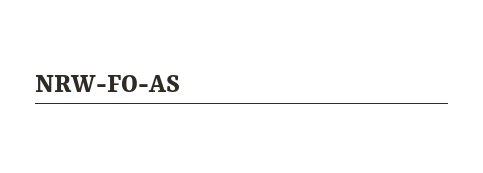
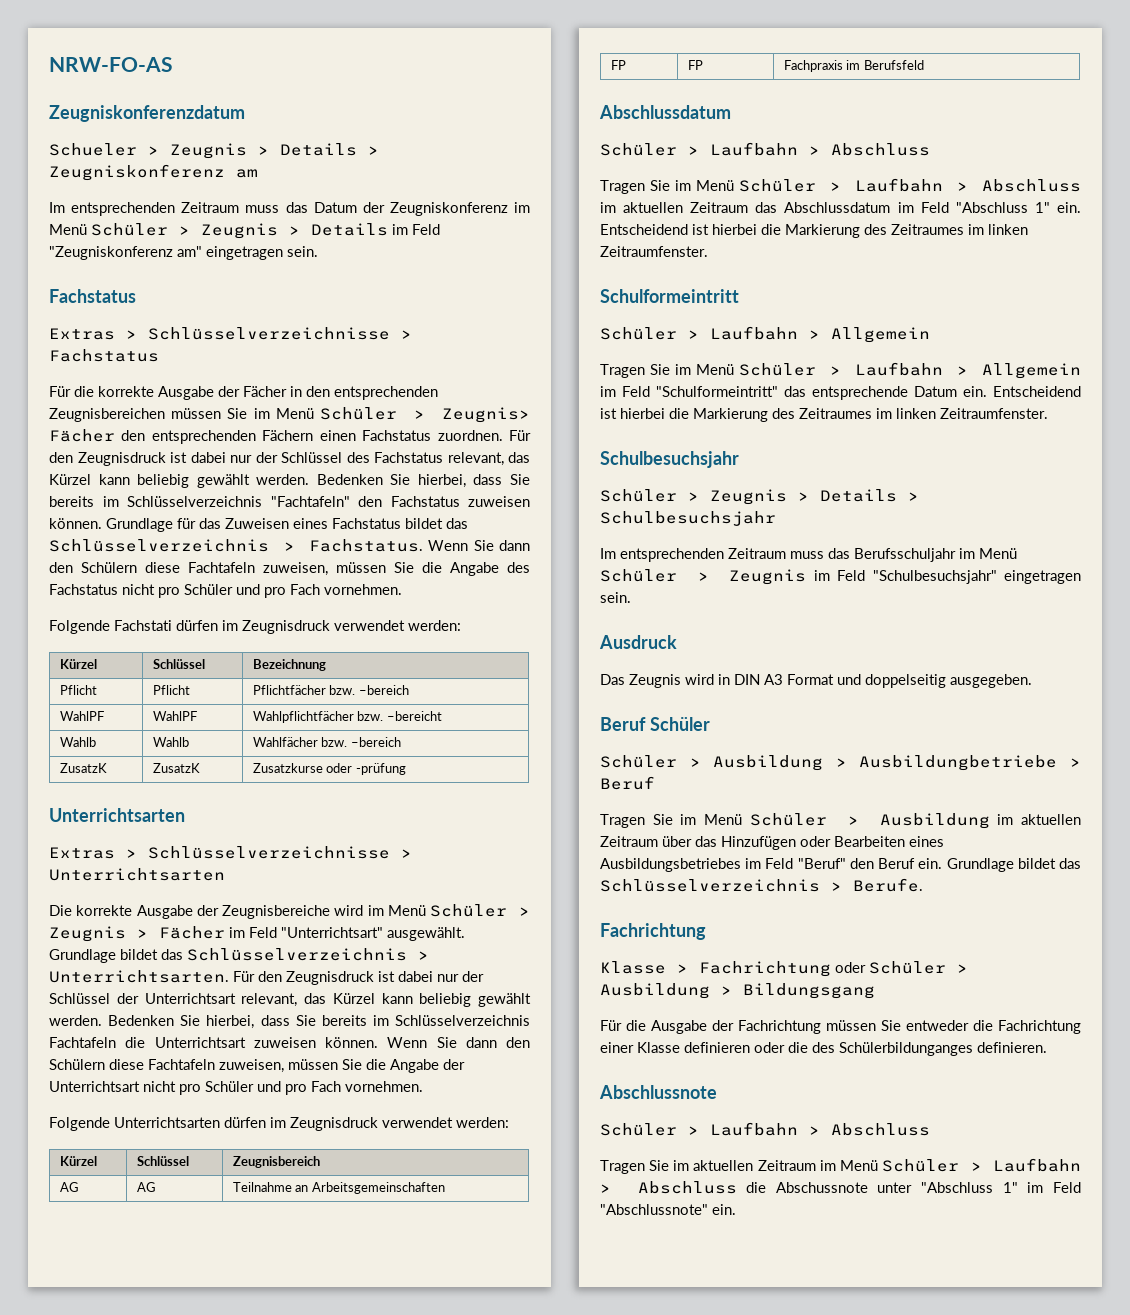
(180, 83) none -> [49,105,245,122] [49,143,379,159] [49,164,258,181] [49,202,530,216] [49,223,440,239] [49,246,318,260] [49,289,136,303] [49,327,412,340] [49,349,159,362] [49,386,438,400] [49,407,530,423] [49,429,531,444] [49,452,530,466] [49,474,530,488] [49,496,530,507] [49,518,468,532] [49,539,530,552] [49,562,530,576] [49,584,402,598] [49,620,461,634] [59,659,97,669] [152,659,205,669] [252,659,326,671] [59,685,97,695] [152,685,190,695] [252,685,409,695] [59,711,104,721] [152,711,197,721] [252,711,442,723] [59,737,96,747] [152,737,189,747] [252,737,401,747] [59,763,107,773] [152,763,200,773] [252,763,406,775] [49,808,185,822] [49,846,412,859] [49,868,225,881] [49,904,530,919] [49,926,465,942] [49,948,429,963] [49,970,484,985] [49,993,531,1007] [49,1015,530,1029] [49,1037,530,1048] [49,1059,465,1073] [49,1081,423,1095] [49,1117,509,1131] [59,1156,97,1166] [136,1156,189,1166] [232,1156,320,1168] [59,1182,79,1192] [136,1182,156,1192] [232,1182,445,1194] [610,60,626,70] [687,60,703,70] [783,60,924,72] [599,105,731,119] [600,142,930,156] [600,178,1081,194] [600,202,1081,213] [600,224,1028,238] [600,246,708,257] [600,289,739,303] [600,326,930,343] [600,362,1081,379] [600,386,1081,400] [600,408,1048,422] [600,451,739,468] [600,489,919,505] [600,511,776,526] [600,548,1017,562] [600,569,1081,585] [600,592,631,603] [599,635,677,649] [600,674,1032,688] [600,717,710,731] [600,755,1081,771] [600,776,655,790] [600,813,1081,829] [600,836,944,850] [600,858,1081,872] [600,878,923,892] [600,923,706,940] [600,961,968,977] [600,983,875,999] [600,1020,1081,1034] [600,1042,1047,1056] [599,1085,717,1099] [600,1122,930,1136] [600,1158,1081,1174] [600,1181,1081,1194] [600,1204,736,1215] // Zeugniskonferenzdatum // Schueler > Zeugnis > Details > Zeugniskonferenz am // Im entsprechenden Zeitraum muss das Datum der Zeugniskonferenz im Menü Schüler > Zeugnis > Details im Feld "Zeugniskonferenz am" eingetragen sein. // Fachstatus // Extras > Schlüsselverzeichnisse > Fachstatus // Für die korrekte Ausgabe der Fächer in den entsprechenden Zeugnisbereichen müssen Sie im Menü Schüler > Zeugnis> Fächer den entsprechenden Fächern einen Fachstatus zuordnen. Für den Zeugnisdruck ist dabei nur der Schlüssel des Fachstatus relevant, das Kürzel kann beliebig gewählt werden. Bedenken Sie hierbei, dass Sie bereits im Schlüsselverzeichnis "Fachtafeln" den Fachstatus zuweisen können. Grundlage für das Zuweisen eines Fachstatus bildet das Schlüsselverzeichnis > Fachstatus. Wenn Sie dann den Schülern diese Fachtafeln zuweisen, müssen Sie die Angabe des Fachstatus nicht pro Schüler und pro Fach vornehmen. // Folgende Fachstati dürfen im Zeugnisdruck verwendet werden: // Kürzel | Schlüssel | Bezeichnung // Pflicht | Pflicht | Pflichtfächer bzw. –bereich // WahlPF | WahlPF | Wahlpflichtfächer bzw. –bereicht // Wahlb | Wahlb | Wahlfächer bzw. –bereich // ZusatzK | ZusatzK | Zusatzkurse oder -prüfung // Unterrichtsarten // Extras > Schlüsselverzeichnisse > Unterrichtsarten // Die korrekte Ausgabe der Zeugnisbereiche wird im Menü Schüler > Zeugnis > Fächer im Feld "Unterrichtsart" ausgewählt. Grundlage bildet das Schlüsselverzeichnis > Unterrichtsarten. Für den Zeugnisdruck ist dabei nur der Schlüssel der Unterrichtsart relevant, das Kürzel kann beliebig gewählt werden. Bedenken Sie hierbei, dass Sie bereits im Schlüsselverzeichnis Fachtafeln die Unterrichtsart zuweisen können. Wenn Sie dann den Schülern diese Fachtafeln zuweisen, müssen Sie die Angabe der Unterrichtsart nicht pro Schüler und pro Fach vornehmen. // Folgende Unterrichtsarten dürfen im Zeugnisdruck verwendet werden: // Kürzel | Schlüssel | Zeugnisbereich // AG | AG | Teilnahme an Arbeitsgemeinschaften // FP | FP | Fachpraxis im Berufsfeld // Abschlussdatum // Schüler > Laufbahn > Abschluss // Tragen Sie im Menü Schüler > Laufbahn > Abschluss im aktuellen Zeitraum das Abschlussdatum im Feld "Abschluss 1" ein. Entscheidend ist hierbei die Markierung des Zeitraumes im linken Zeitraumfenster. // Schulformeintritt // Schüler > Laufbahn > Allgemein // Tragen Sie im Menü Schüler > Laufbahn > Allgemein im Feld "Schulformeintritt" das entsprechende Datum ein. Entscheidend ist hierbei die Markierung des Zeitraumes im linken Zeitraumfenster. // Schulbesuchsjahr // Schüler > Zeugnis > Details > Schulbesuchsjahr // Im entsprechenden Zeitraum muss das Berufsschuljahr im Menü Schüler > Zeugnis im Feld "Schulbesuchsjahr" eingetragen sein. // Ausdruck // Das Zeugnis wird in DIN A3 Format und doppelseitig ausgegeben. // Beruf Schüler // Schüler > Ausbildung > Ausbildungbetriebe > Beruf // Tragen Sie im Menü Schüler > Ausbildung im aktuellen Zeitraum über das Hinzufügen oder Bearbeiten eines Ausbildungsbetriebes im Feld "Beruf" den Beruf ein. Grundlage bildet das Schlüsselverzeichnis > Berufe. // Fachrichtung // Klasse > Fachrichtung oder Schüler > Ausbildung > Bildungsgang // Für die Ausgabe der Fachrichtung müssen Sie entweder die Fachrichtung einer Klasse definieren oder die des Schülerbildunganges definieren. // Abschlussnote // Schüler > Laufbahn > Abschluss // Tragen Sie im aktuellen Zeitraum im Menü Schüler > Laufbahn > Abschluss die Abschussnote unter "Abschluss 1" im Feld "Abschlussnote" ein.

